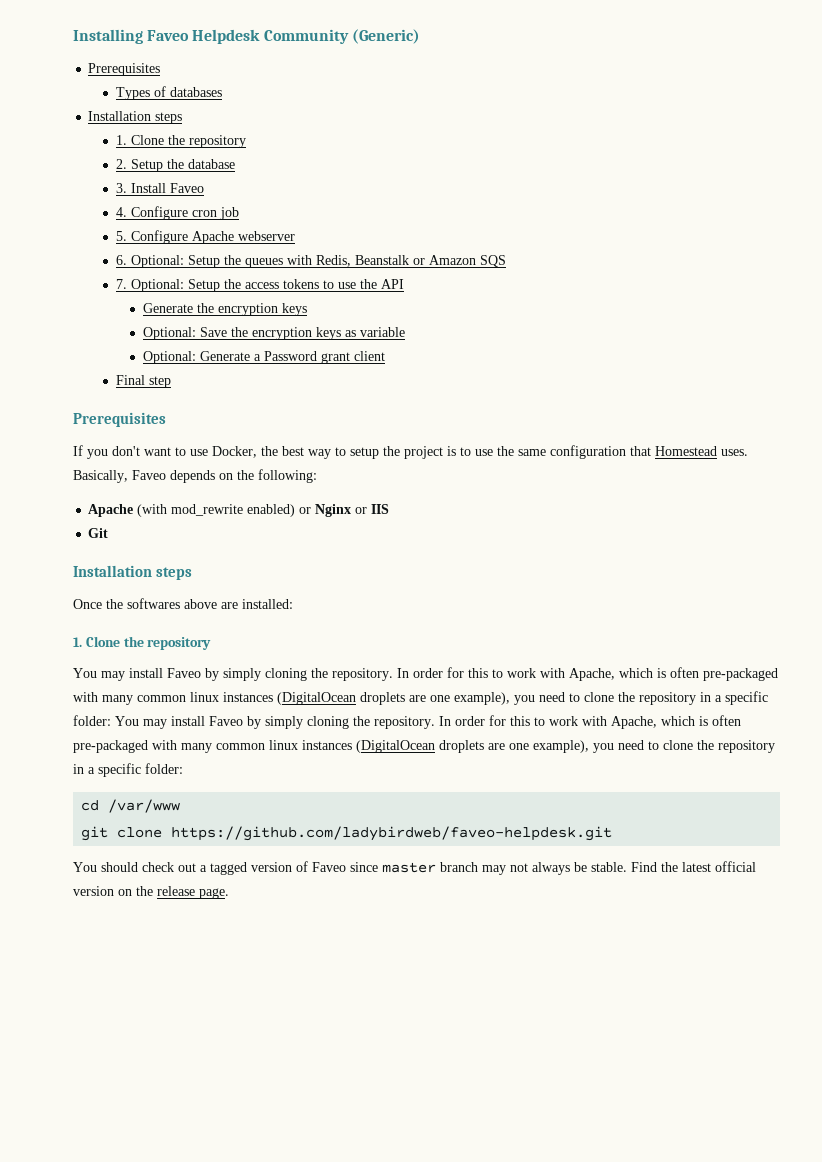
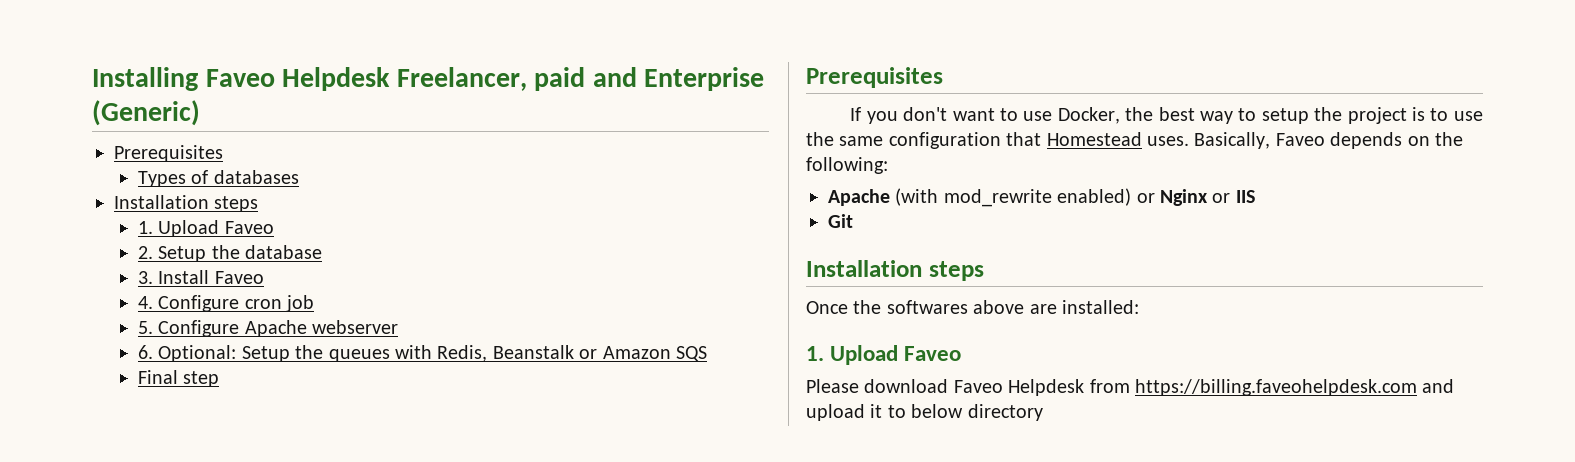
[263,29,349,44] Community -> [396,67,765,91] Freelancer, paid and Enterprise
[130,135,246,148] Clone the repository -> [158,220,274,237] Upload Faveo
[115,279,404,292] [142,303,307,316] [142,327,405,340] [142,351,385,364] // 7. Optional: Setup the access tokens to use the API // Generate the encryption keys // Optional: Save the encryption keys as variable // Optional: Generate a Password grant client -> (708, 354) none
[85,636,212,650] [73,667,778,681] [73,691,768,705] [73,715,741,729] [73,740,775,753] [73,763,183,777] [81,799,181,813] [81,826,613,841] [73,861,756,875] [73,886,229,899] Clone the repository // You may install Faveo by simply cloning the repository. In order for this to work with Apache, which is often pre-packaged with many common linux instances (DigitalOcean droplets are one example), you need to clone the repository in a specific folder: You may install Faveo by simply cloning the repository. In order for this to work with Apache, which is often pre-packaged with many common linux instances (DigitalOcean droplets are one example), you need to clone the repository in a specific folder: // cd /var/www // git clone https://github.com/ladybirdweb/faveo-helpdesk.git // You should check out a tagged version of Faveo since master branch may not always be stable. Find the latest official version on the release page. -> [830,345,962,365] [806,379,1455,396] [806,404,1043,421] Upload Faveo // Please download Faveo Helpdesk from https://billing.faveohelpdesk.com and upload it to below directory

